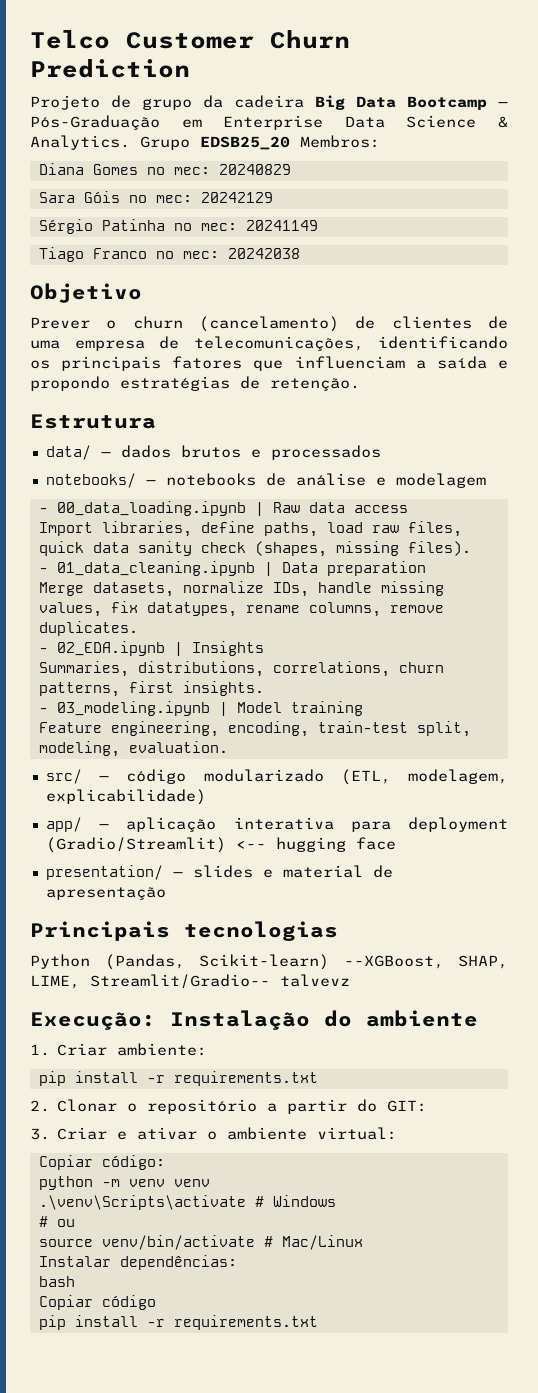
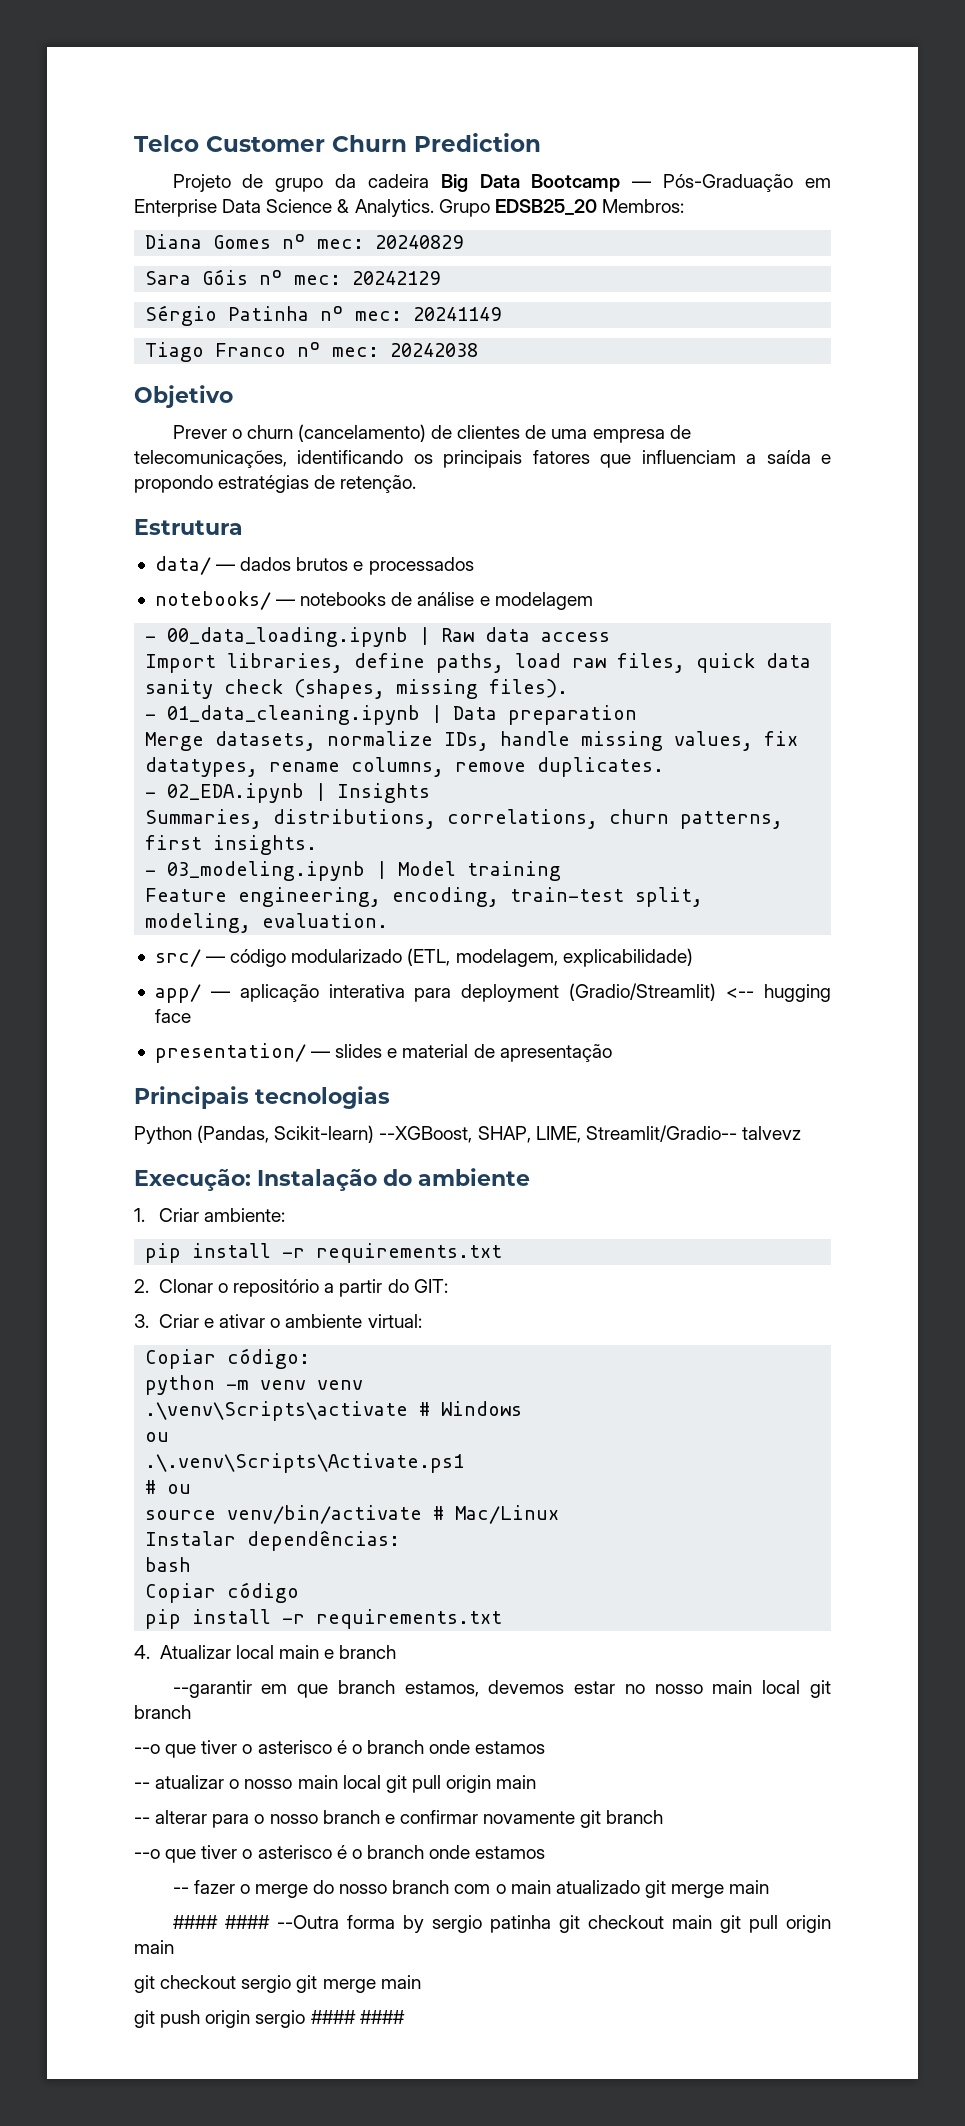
(336, 1201) none -> [145,1432,170,1442] [145,1453,465,1473] // ou // .\.venv\Scripts\Activate.ps1
(318, 1322) none -> [134,1645,397,1659] [172,1680,831,1698] [134,1705,191,1719] [134,1740,546,1758] [134,1775,537,1793] [134,1810,664,1828] [134,1845,546,1863] [172,1880,770,1898] [172,1915,831,1933] [134,1940,174,1954] [134,1975,421,1993] [134,2010,405,2028] // 4. Atualizar local main e branch // --garantir em que branch estamos, devemos estar no nosso main local git branch // --o que tiver o asterisco é o branch onde estamos // -- atualizar o nosso main local git pull origin main // -- alterar para o nosso branch e confirmar novamente git branch // --o que tiver o asterisco é o branch onde estamos // -- fazer o merge do nosso branch com o main atualizado git merge main // #### #### --Outra forma by sergio patinha git checkout main git pull origin main // git checkout sergio git merge main // git push origin sergio #### ####

